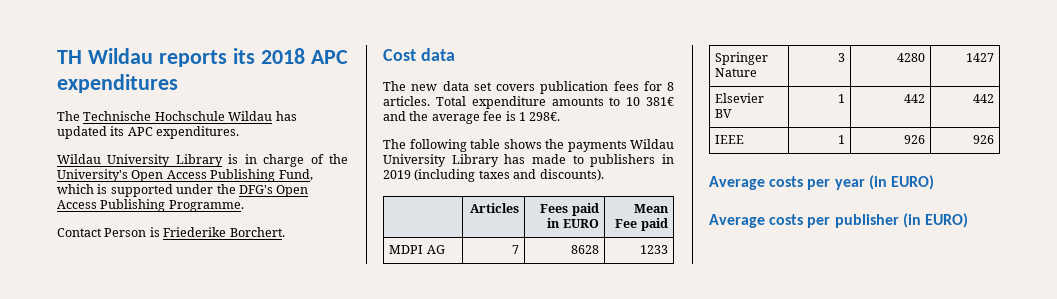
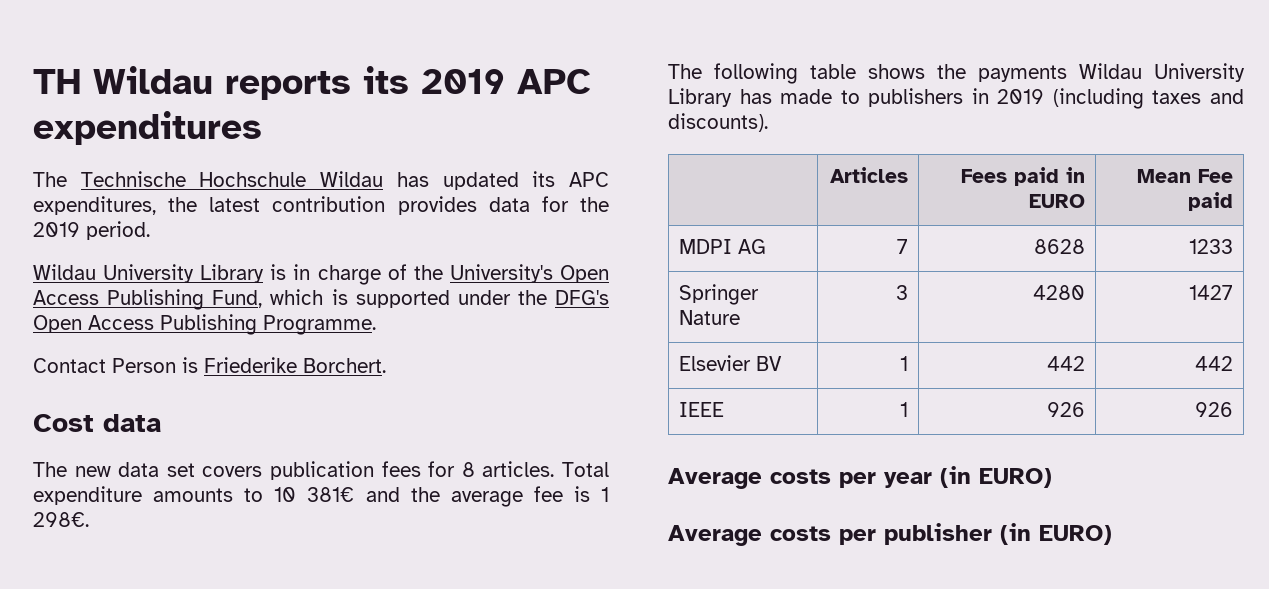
[260,48,305,64] 2018 -> [421,69,505,94] 2019
[156,126,240,139] expenditures. -> [33,196,609,215] [33,221,150,240] expenditures, the latest contribution provides data for the 2019 period.

